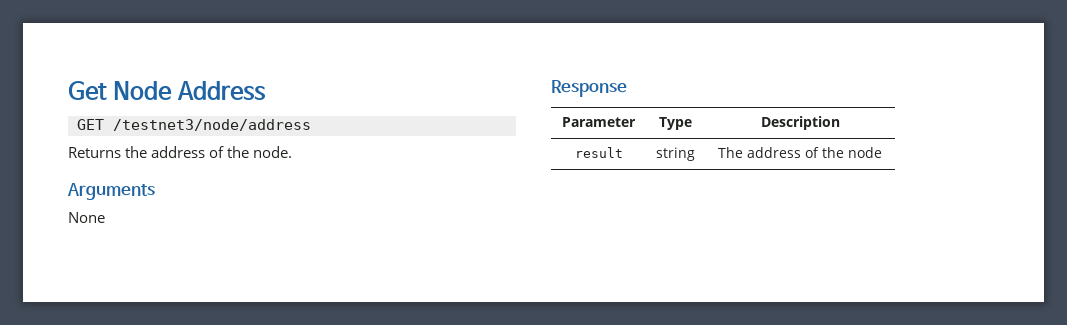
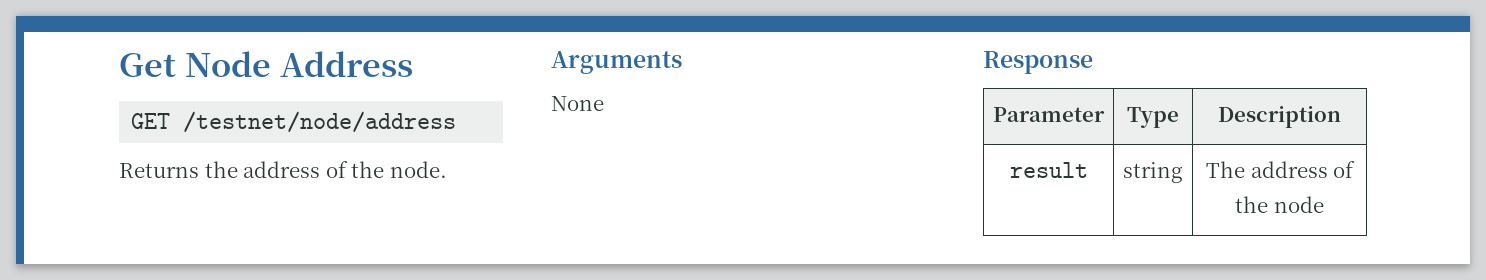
[113,119,311,131] /testnet3/node/address -> [183,111,457,133] /testnet/node/address

